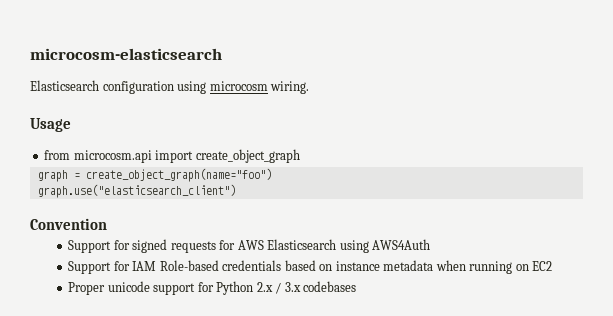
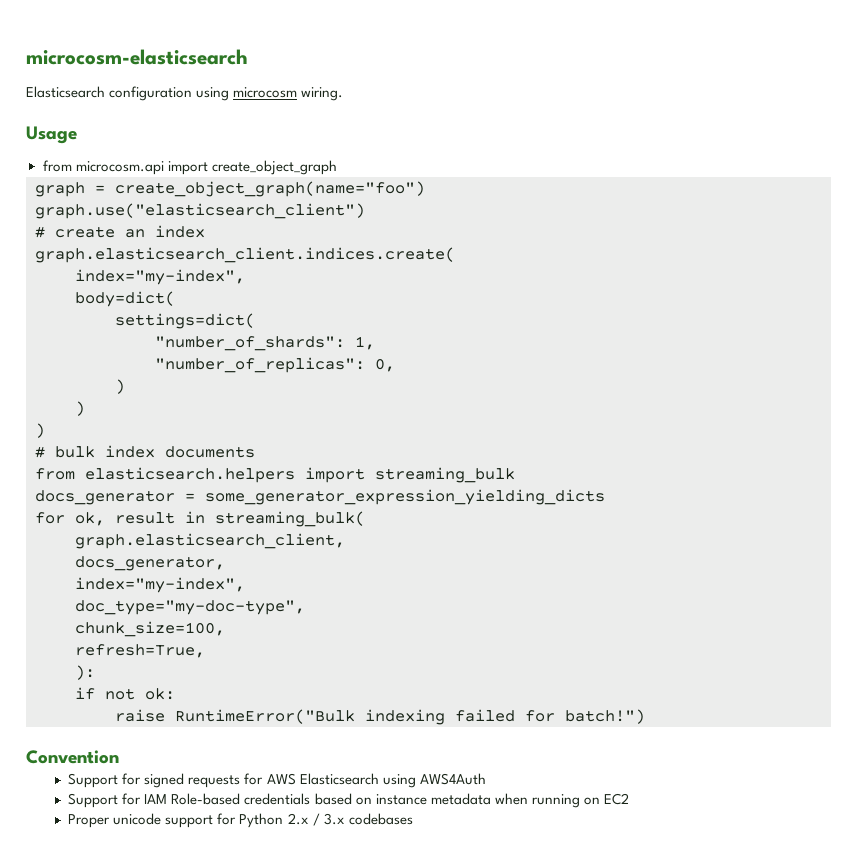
(236, 191) none -> [35,225,205,238] [35,247,455,263] [75,269,245,285] [75,291,175,307] [115,313,255,329] [155,336,375,351] [155,357,395,373] [115,379,125,394] [75,401,85,416] [35,423,45,438] [35,445,255,458] [35,467,515,483] [35,489,605,505] [35,511,365,527] [75,533,345,549] [75,556,225,571] [75,577,245,593] [75,600,305,615] [75,621,225,637] [75,644,205,658] [75,665,95,680] [75,687,175,700] [115,709,645,725] // # create an index // graph.elasticsearch_client.indices.create( // index="my-index", // body=dict( // settings=dict( // "number_of_shards": 1, // "number_of_replicas": 0, // ) // ) // ) // # bulk index documents // from elasticsearch.helpers import streaming_bulk // docs_generator = some_generator_expression_yielding_dicts // for ok, result in streaming_bulk( // graph.elasticsearch_client, // docs_generator, // index="my-index", // doc_type="my-doc-type", // chunk_size=100, // refresh=True, // ): // if not ok: // raise RuntimeError("Bulk indexing failed for batch!")

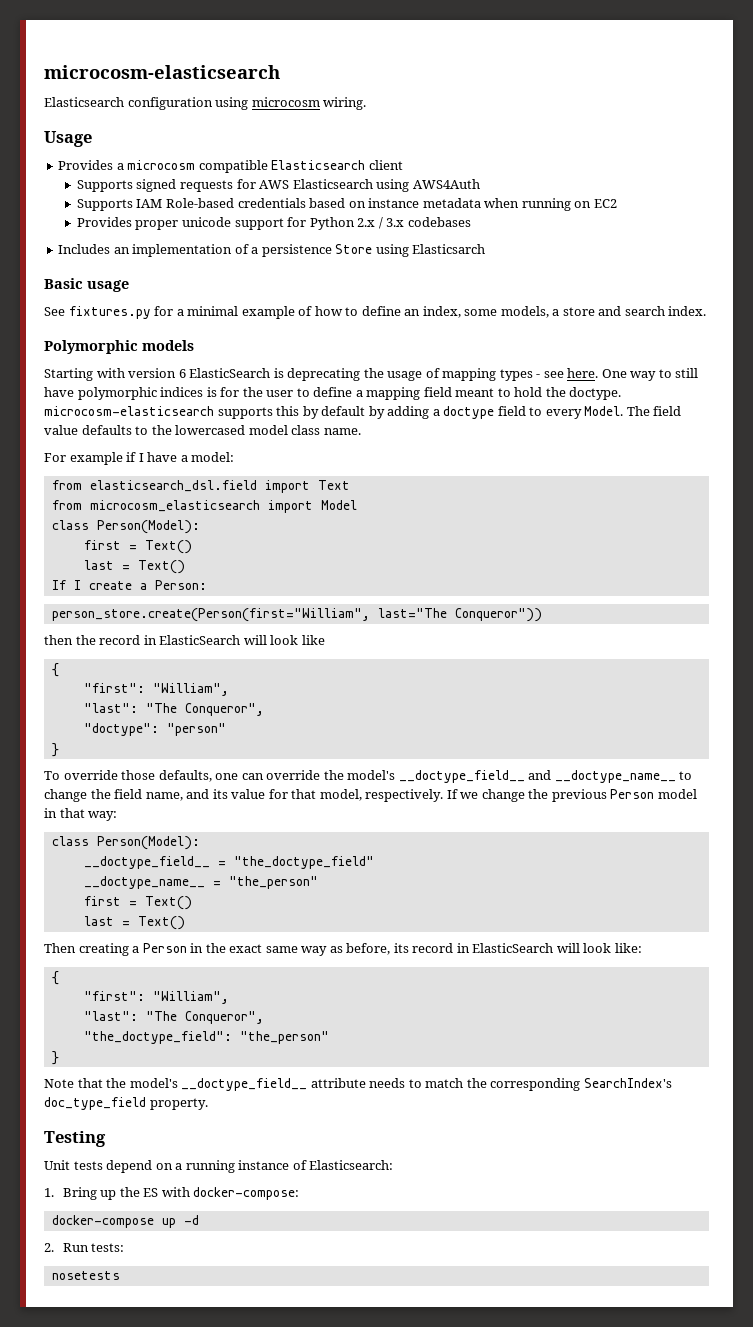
[42,160,337,175] [35,181,425,197] [35,203,365,219] [35,225,205,238] [35,247,455,263] [75,269,245,285] [75,291,175,307] [115,313,255,329] [155,336,375,351] [155,357,395,373] [115,379,125,394] [75,401,85,416] [35,423,45,438] [35,445,255,458] [35,467,515,483] [35,489,605,505] [35,511,365,527] [75,533,345,549] [75,556,225,571] [75,577,245,593] [75,600,305,615] [75,621,225,637] [75,644,205,658] [75,665,95,680] [75,687,175,700] [115,709,645,725] [26,750,119,764] [68,773,142,788] from microcosm.api import create_object_graph // graph = create_object_graph(name="foo") // graph.use("elasticsearch_client") // # create an index // graph.elasticsearch_client.indices.create( // index="my-index", // body=dict( // settings=dict( // "number_of_shards": 1, // "number_of_replicas": 0, // ) // ) // ) // # bulk index documents // from elasticsearch.helpers import streaming_bulk // docs_generator = some_generator_expression_yielding_dicts // for ok, result in streaming_bulk( // graph.elasticsearch_client, // docs_generator, // index="my-index", // doc_type="my-doc-type", // chunk_size=100, // refresh=True, // ): // if not ok: // raise RuntimeError("Bulk indexing failed for batch!") // Convention // Support for -> [58,160,403,173] [76,180,133,192] Provides a microcosm compatible Elasticsearch client // Supports
[68,793,142,808] Support for -> [76,199,133,211] Supports
[68,814,111,828] Proper -> [76,217,179,230] Provides proper
(413, 819) none -> [58,244,486,257] [44,278,129,292] [44,306,707,319] [44,340,194,354] [44,368,699,381] [44,387,622,400] [44,406,682,419] [44,425,361,435] [44,452,235,465] [51,480,350,493] [51,500,357,513] [51,520,200,534] [83,540,192,554] [83,560,185,574] [51,580,207,590] [51,608,542,622] [44,635,325,645] [51,663,59,677] [83,683,229,696] [83,703,264,716] [83,723,226,736] [51,743,59,757] [44,770,693,783] [44,789,697,802] [44,808,118,821] [51,836,200,850] [83,856,374,869] [83,876,318,889] [83,896,192,910] [83,916,185,930] [44,943,642,956] [51,971,59,985] [83,991,229,1004] [83,1011,264,1024] [83,1031,329,1044] [51,1051,59,1065] [44,1078,672,1091] [44,1097,208,1110] [44,1131,106,1147] [44,1160,394,1173] [44,1187,300,1200] [51,1215,199,1228] [44,1243,125,1252] [51,1271,120,1280] // Includes an implementation of a persistence Store using Elasticsarch // Basic usage // See fixtures.py for a minimal example of how to define an index, some models, a store and search index. // Polymorphic models // Starting with version 6 ElasticSearch is deprecating the usage of mapping types - see here. One way to still have polymorphic indices is for the user to define a mapping field meant to hold the doctype. microcosm-elasticsearch supports this by default by adding a doctype field to every Model. The field value defaults to the lowercased model class name. // For example if I have a model: // from elasticsearch_dsl.field import Text // from microcosm_elasticsearch import Model // class Person(Model): // first = Text() // last = Text() // If I create a Person: // person_store.create(Person(first="William", last="The Conqueror")) // then the record in ElasticSearch will look like // { // "first": "William", // "last": "The Conqueror", // "doctype": "person" // } // To override those defaults, one can override the model's __doctype_field__ and __doctype_name__ to change the field name, and its value for that model, respectively. If we change the previous Person model in that way: // class Person(Model): // __doctype_field__ = "the_doctype_field" // __doctype_name__ = "the_person" // first = Text() // last = Text() // Then creating a Person in the exact same way as before, its record in ElasticSearch will look like: // { // "first": "William", // "last": "The Conqueror", // "the_doctype_field": "the_person" // } // Note that the model's __doctype_field__ attribute needs to match the corresponding SearchIndex's doc_type_field property. // Testing // Unit tests depend on a running instance of Elasticsearch: // 1. Bring up the ES with docker-compose: // docker-compose up -d // 2. Run tests: // nosetests

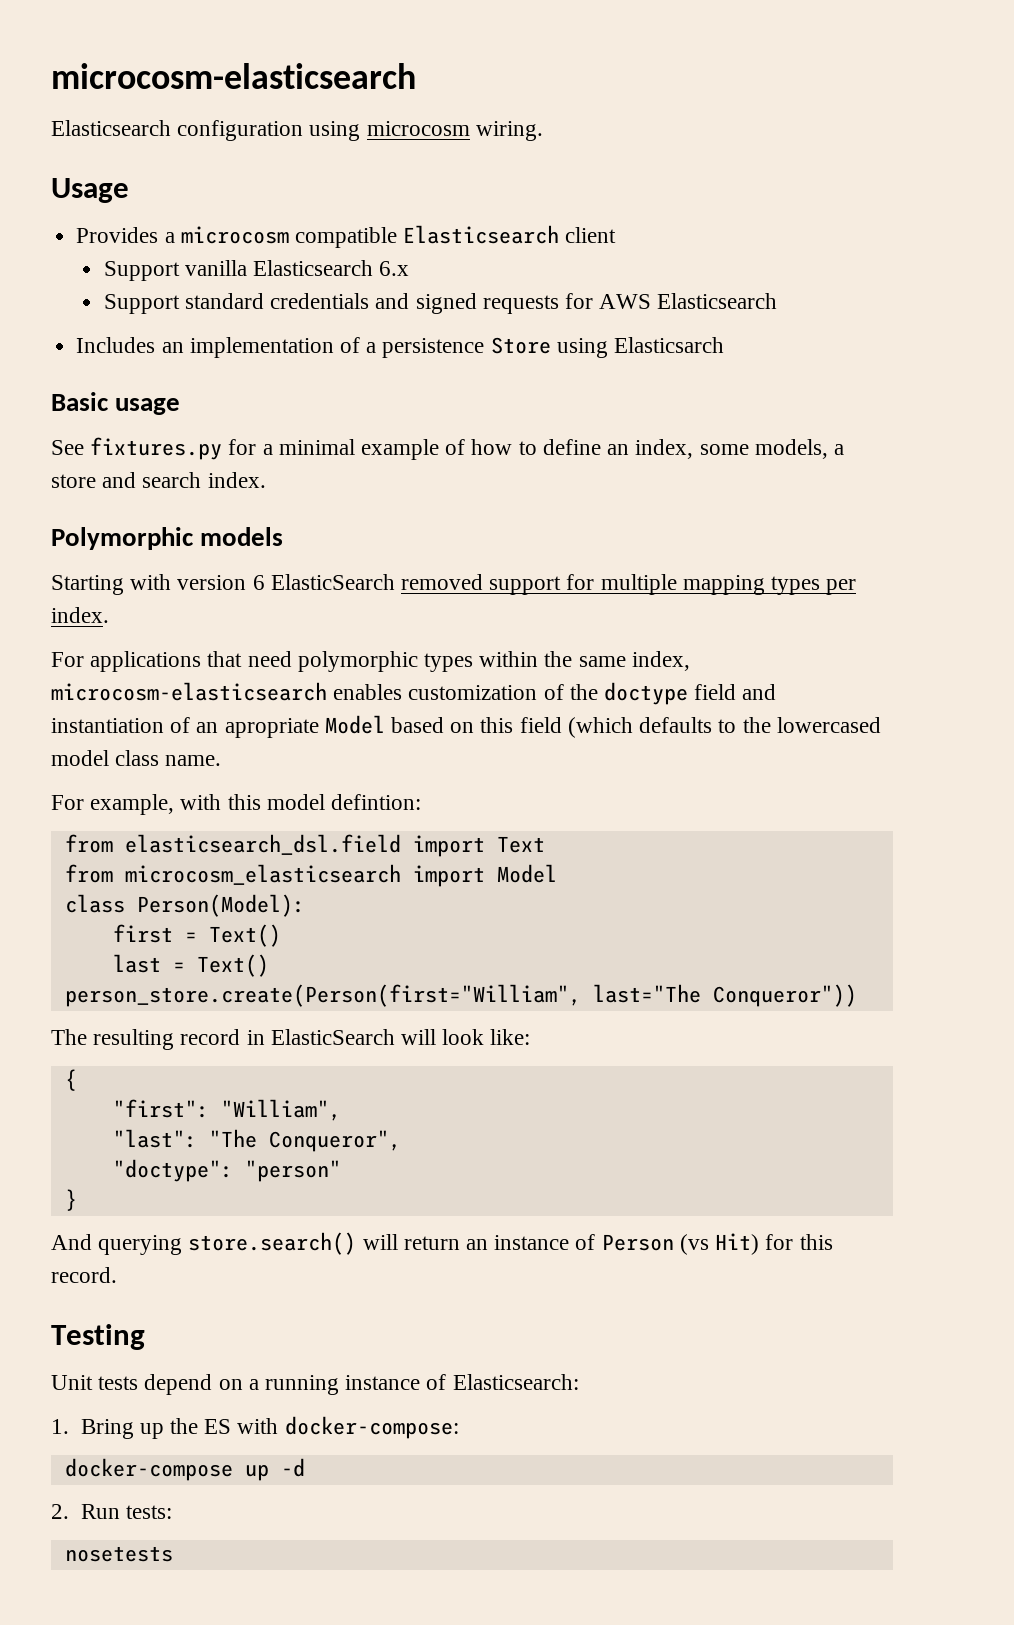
[76,180,133,192] Supports -> [103,260,410,281] [103,293,410,314] Support vanilla Elasticsearch 6.x // Support standard credentials and
[376,179,480,192] [76,198,617,211] [76,217,471,230] using AWS4Auth // Supports IAM Role-based credentials based on instance metadata when running on EC2 // Provides proper unicode support for Python 2.x / 3.x codebases -> (778, 301) none
[273,368,699,381] [44,387,622,400] [44,406,682,419] [44,425,78,435] is deprecating the usage of mapping types - see here. One way to still have polymorphic indices is for the user to define a mapping field meant to hold the doctype. microcosm-elasticsearch supports this by default by adding a doctype field to every Model. The field value -> [401,574,857,595] [51,607,109,623] [51,651,690,672] [51,682,777,705] [51,715,633,738] removed support for multiple mapping types per index. // For applications that need polymorphic types within the same index, microcosm-elasticsearch enables customization of the doctype field and instantiation of an apropriate Model based on this field (which
[69,452,235,465] example if I have a model: -> [90,794,422,815] example, with this model defintion:
[51,580,207,590] [51,608,542,622] [44,635,325,645] [51,663,59,677] [83,683,229,696] [83,703,264,716] [83,723,226,736] [51,743,59,757] [44,770,693,783] [44,789,697,802] [44,808,118,821] [51,836,200,850] [83,856,374,869] [83,876,318,889] [83,896,192,910] [83,916,185,930] [44,943,409,956] If I create a Person: // person_store.create(Person(first="William", last="The Conqueror")) // then the record in ElasticSearch will look like // { // "first": "William", // "last": "The Conqueror", // "doctype": "person" // } // To override those defaults, one can override the model's __doctype_field__ and __doctype_name__ to change the field name, and its value for that model, respectively. If we change the previous Person model in that way: // class Person(Model): // __doctype_field__ = "the_doctype_field" // __doctype_name__ = "the_person" // first = Text() // last = Text() // Then creating a Person in the exact same way as before, its -> [64,984,857,1007] [51,1029,175,1050] person_store.create(Person(first="William", last="The Conqueror")) // The resulting
[83,1031,329,1044] [51,1051,59,1065] [44,1078,672,1091] [44,1097,208,1110] "the_doctype_field": "the_person" // } // Note that the model's __doctype_field__ attribute needs to match the corresponding SearchIndex's doc_type_field property. -> [112,1159,341,1182] [64,1189,77,1211] [51,1232,833,1255] [51,1267,117,1283] "doctype": "person" // } // And querying store.search() will return an instance of Person (vs Hit) for this record.

